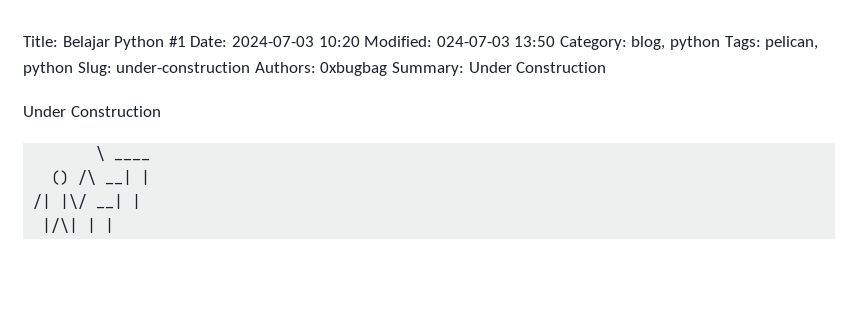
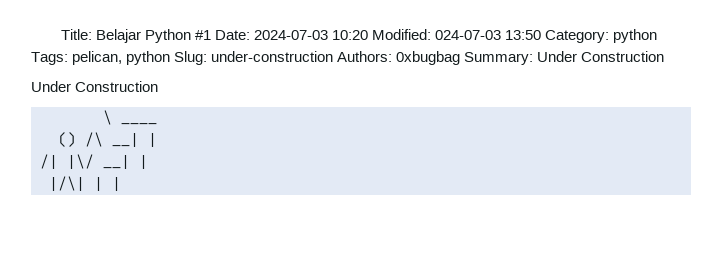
[631,36,666,50] blog, -> (610, 36) none

